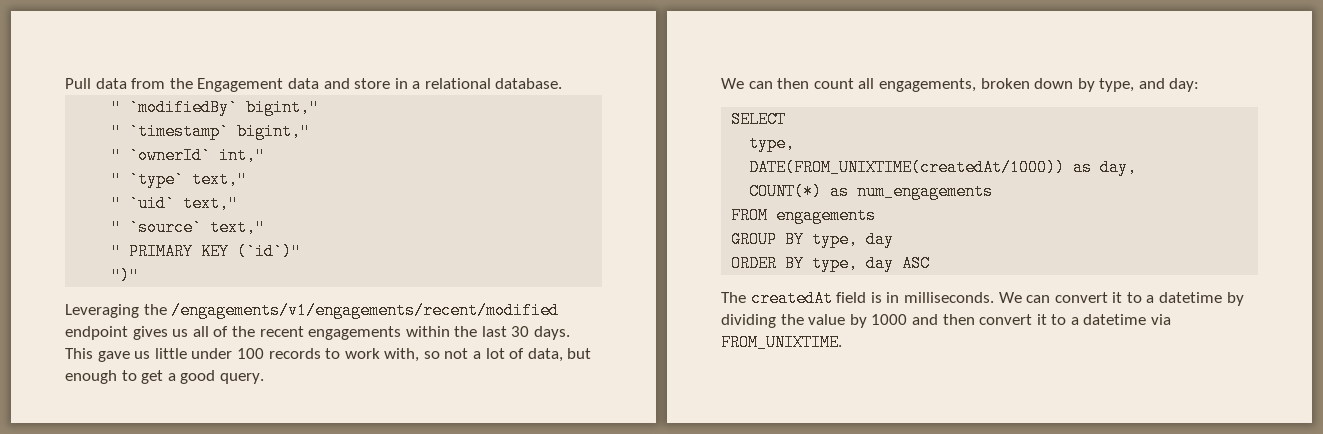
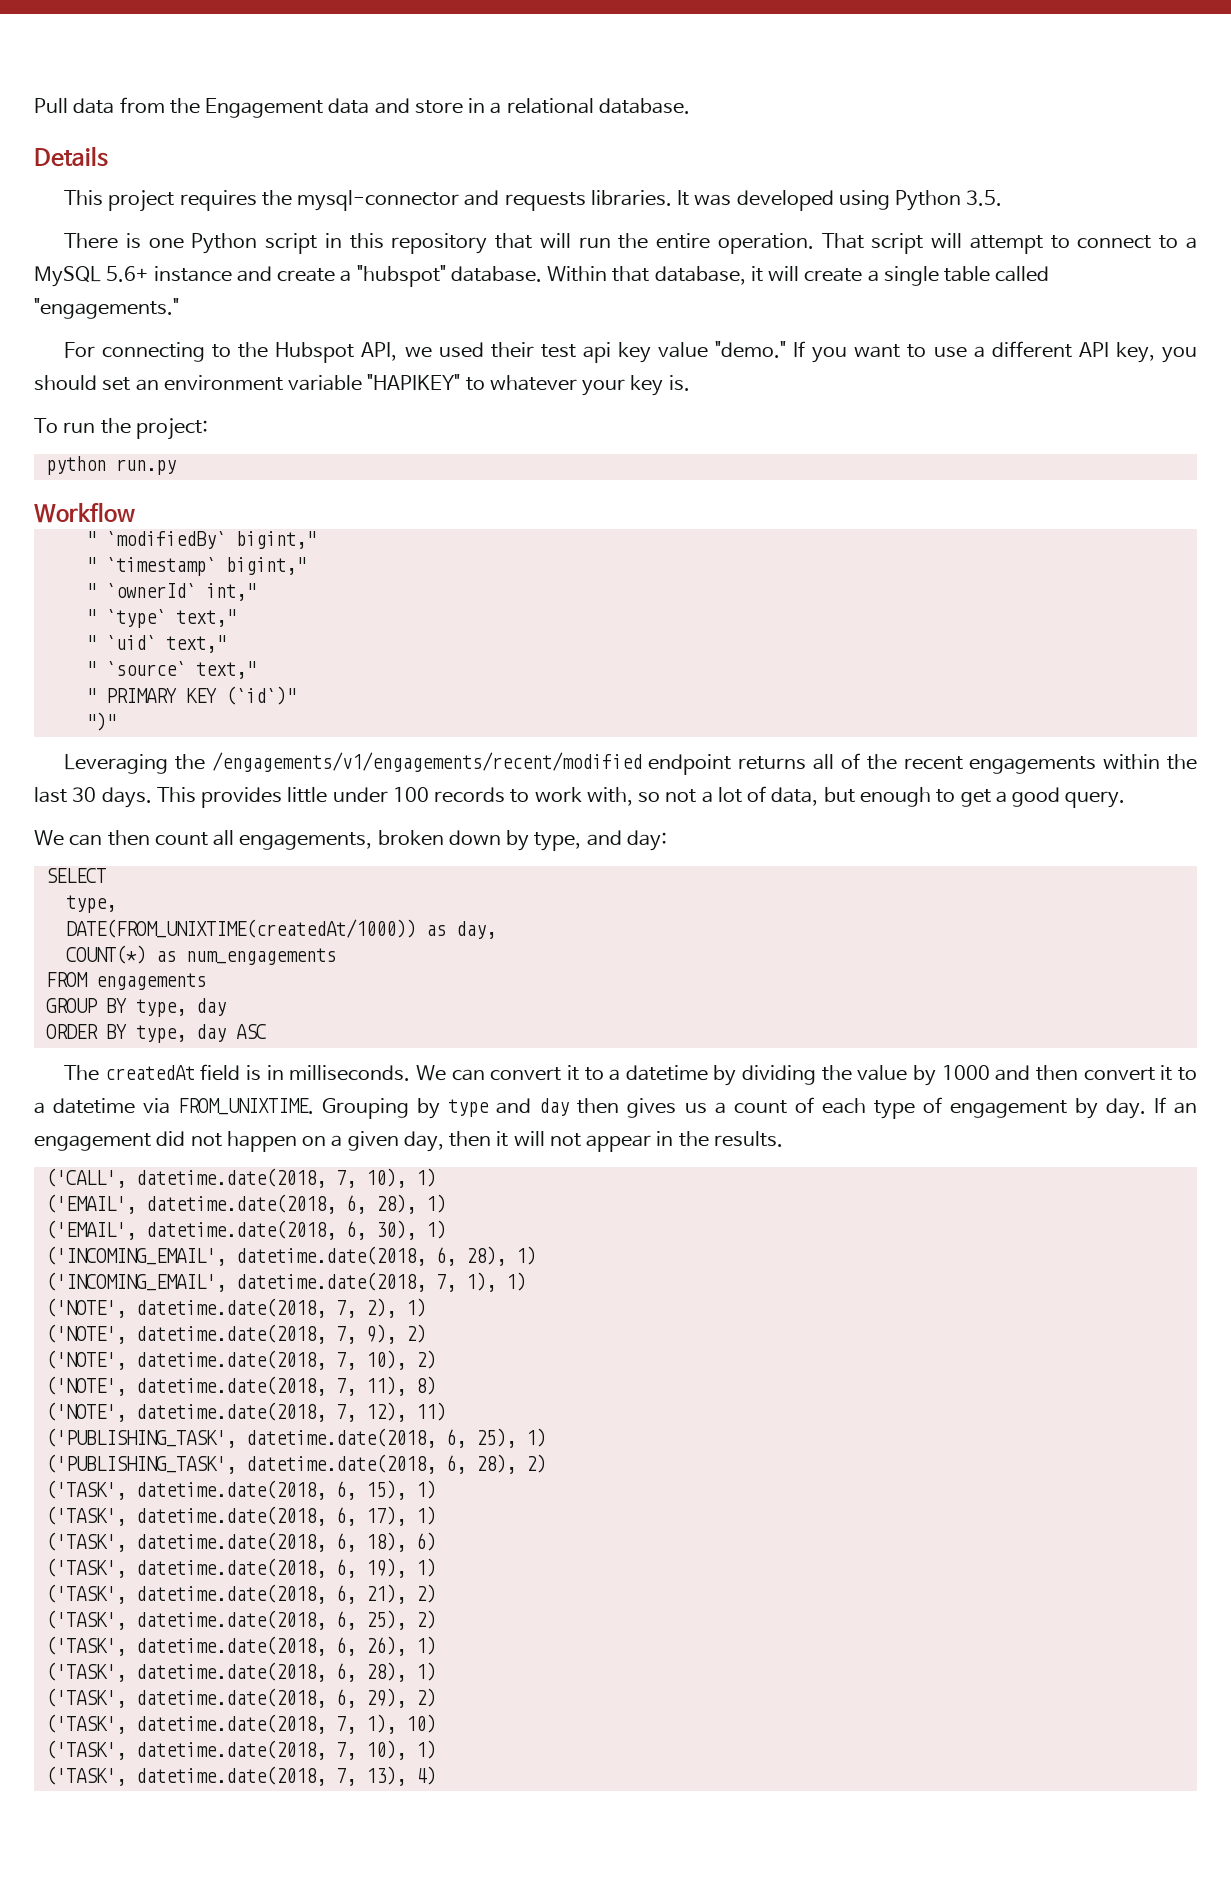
(563, 83) none -> [34,146,108,167] [63,190,1003,212] [63,233,1197,254] [34,265,1050,287] [34,298,179,319] [63,341,1197,363] [34,374,690,396] [34,418,208,440] [45,456,176,475] [34,502,135,523] // Details // This project requires the mysql-connector and requests libraries. It was developed using Python 3.5. // There is one Python script in this repository that will run the entire operation. That script will attempt to connect to a MySQL 5.6+ instance and create a "hubspot" database. Within that database, it will create a single table called "engagements." // For connecting to the Hubspot API, we used their test api key value "demo." If you want to use a different API key, you should set an environment variable "HAPIKEY" to whatever your key is. // To run the project: // python run.py // Workflow
[132,326,189,340] gives us -> [738,756,807,770] returns
[97,351,151,362] gave us -> [201,787,283,808] provides
(842, 342) none -> [322,1097,1198,1119] [34,1131,783,1152] [45,1168,436,1188] [45,1194,446,1214] [45,1220,446,1240] [45,1246,536,1266] [45,1272,526,1292] [45,1298,426,1318] [45,1324,426,1344] [45,1350,436,1370] [45,1376,436,1396] [45,1402,446,1422] [45,1428,546,1448] [45,1454,546,1474] [45,1480,436,1500] [45,1506,436,1526] [45,1532,436,1552] [45,1558,436,1578] [45,1584,436,1604] [45,1610,436,1630] [45,1636,436,1656] [45,1662,436,1682] [45,1688,436,1708] [45,1714,436,1734] [45,1740,436,1760] [45,1766,436,1786] Grouping by type and day then gives us a count of each type of engagement by day. If an engagement did not happen on a given day, then it will not appear in the results. // ('CALL', datetime.date(2018, 7, 10), 1) // ('EMAIL', datetime.date(2018, 6, 28), 1) // ('EMAIL', datetime.date(2018, 6, 30), 1) // ('INCOMING_EMAIL', datetime.date(2018, 6, 28), 1) // ('INCOMING_EMAIL', datetime.date(2018, 7, 1), 1) // ('NOTE', datetime.date(2018, 7, 2), 1) // ('NOTE', datetime.date(2018, 7, 9), 2) // ('NOTE', datetime.date(2018, 7, 10), 2) // ('NOTE', datetime.date(2018, 7, 11), 8) // ('NOTE', datetime.date(2018, 7, 12), 11) // ('PUBLISHING_TASK', datetime.date(2018, 6, 25), 1) // ('PUBLISHING_TASK', datetime.date(2018, 6, 28), 2) // ('TASK', datetime.date(2018, 6, 15), 1) // ('TASK', datetime.date(2018, 6, 17), 1) // ('TASK', datetime.date(2018, 6, 18), 6) // ('TASK', datetime.date(2018, 6, 19), 1) // ('TASK', datetime.date(2018, 6, 21), 2) // ('TASK', datetime.date(2018, 6, 25), 2) // ('TASK', datetime.date(2018, 6, 26), 1) // ('TASK', datetime.date(2018, 6, 28), 1) // ('TASK', datetime.date(2018, 6, 29), 2) // ('TASK', datetime.date(2018, 7, 1), 10) // ('TASK', datetime.date(2018, 7, 10), 1) // ('TASK', datetime.date(2018, 7, 13), 4)

